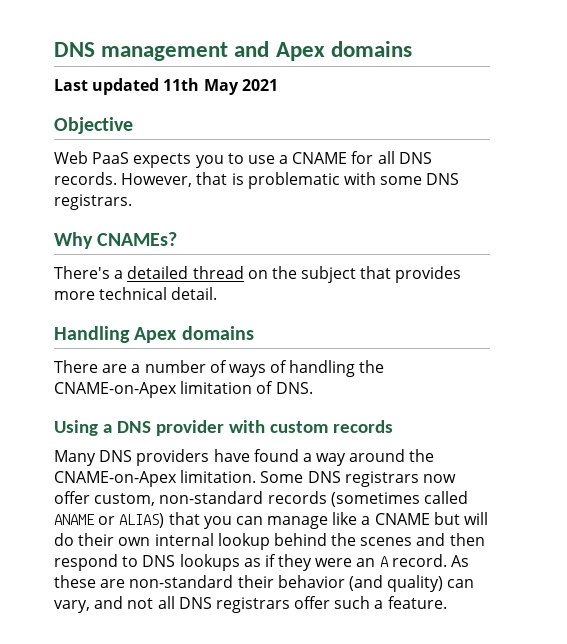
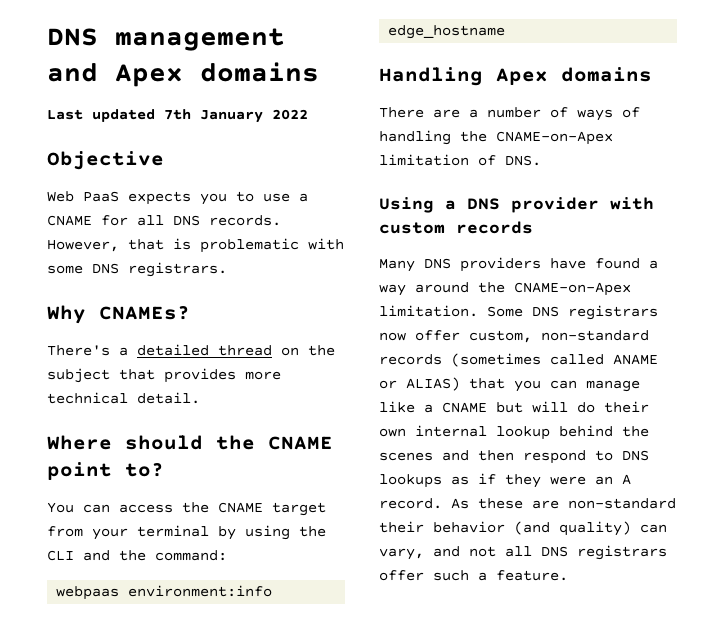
[163,78,278,95] 11th May 2021 -> [164,109,308,123] 7th January 2022
(218, 293) none -> [47,435,333,450] [47,462,164,480] [47,502,326,516] [47,525,326,540] [47,550,227,561] [56,585,273,600] [388,25,506,39] // Where should the CNAME point to? // You can access the CNAME target from your terminal by using the CLI and the command: // webpaas environment:info edge_hostname

